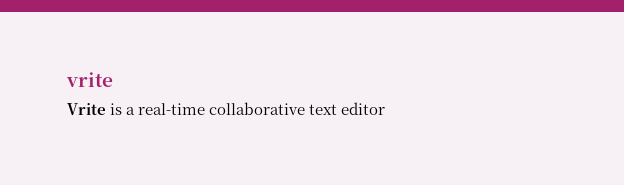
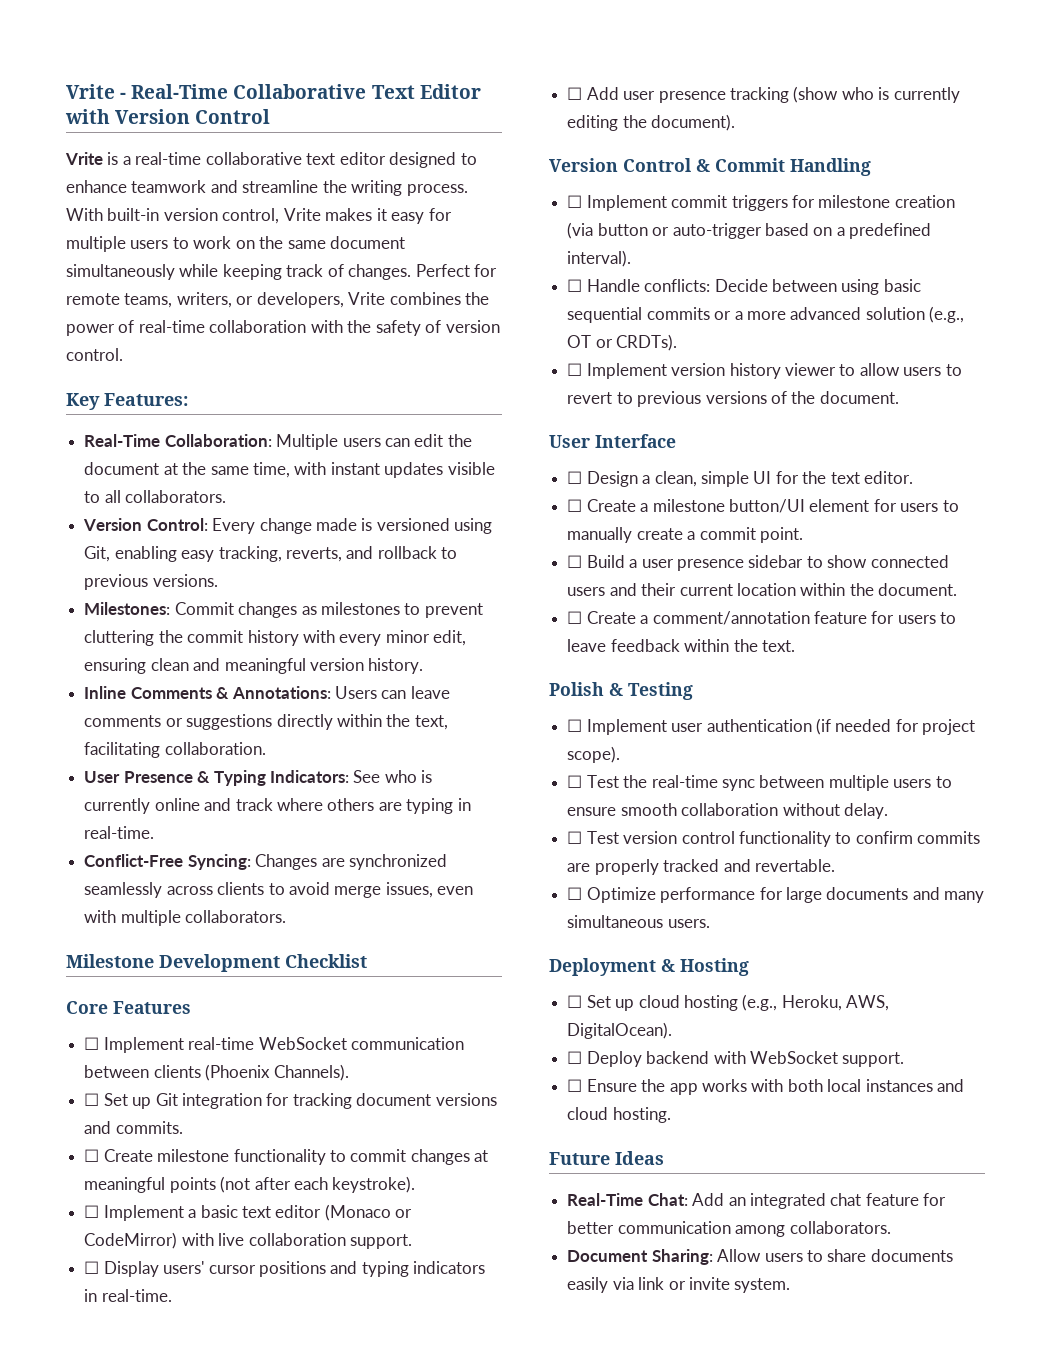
[66,72,113,87] vrite -> [66,84,481,99] [65,109,271,124] Vrite - Real-Time Collaborative Text Editor with Version Control
(386, 108) none -> [389,152,477,168] [66,180,468,196] [66,208,452,224] [66,236,406,252] [66,264,498,280] [66,292,490,308] [66,320,500,336] [66,348,123,361] [66,393,188,410] [84,434,472,450] [84,462,495,478] [84,490,227,503] [83,518,493,534] [84,546,458,562] [84,574,218,590] [84,602,483,618] [84,630,467,646] [84,658,424,674] [84,686,450,699] [84,714,448,730] [84,742,266,758] [84,770,433,786] [84,798,471,814] [84,826,155,839] [84,854,447,870] [84,882,474,898] [84,910,287,926] [66,954,367,972] [66,1001,191,1014] [84,1037,464,1053] [84,1064,349,1081] [84,1093,497,1109] [84,1121,183,1134] [84,1149,489,1165] [84,1176,416,1193] [84,1204,413,1221] [84,1232,412,1249] [84,1261,486,1277] [84,1289,172,1302] [567,86,960,103] [567,114,736,131] [549,158,871,176] [567,195,955,211] [567,222,932,239] [567,250,632,267] [567,279,921,295] [567,306,965,323] [567,334,678,351] [567,363,962,379] [567,391,899,407] [549,434,676,448] [567,471,914,487] [567,499,959,513] [567,527,803,543] [567,555,949,571] [567,583,958,596] [567,611,957,625] [567,639,795,652] [549,682,693,700] [567,718,976,735] [567,746,621,763] [567,775,952,791] [567,803,888,819] [567,831,981,847] [567,859,835,875] [567,887,985,903] [567,915,710,928] [549,958,749,976] [567,994,890,1011] [567,1022,673,1039] [567,1051,905,1067] [567,1079,965,1095] [567,1107,671,1123] [549,1151,664,1165] [567,1193,947,1209] [567,1221,891,1237] [567,1249,953,1265] [567,1277,791,1293] designed to enhance teamwork and streamline the writing process. With built-in version control, Vrite makes it easy for multiple users to work on the same document simultaneously while keeping track of changes. Perfect for remote teams, writers, or developers, Vrite combines the power of real-time collaboration with the safety of version control. // Key Features: // Real-Time Collaboration: Multiple users can edit the document at the same time, with instant updates visible to all collaborators. // Version Control: Every change made is versioned using Git, enabling easy tracking, reverts, and rollback to previous versions. // Milestones: Commit changes as milestones to prevent cluttering the commit history with every minor edit, ensuring clean and meaningful version history. // Inline Comments & Annotations: Users can leave comments or suggestions directly within the text, facilitating collaboration. // User Presence & Typing Indicators: See who is currently online and track where others are typing in real-time. // Conflict-Free Syncing: Changes are synchronized seamlessly across clients to avoid merge issues, even with multiple collaborators. // Milestone Development Checklist // Core Features // ☐ Implement real-time WebSocket communication between clients (Phoenix Channels). // ☐ Set up Git integration for tracking document versions and commits. // ☐ Create milestone functionality to commit changes at meaningful points (not after each keystroke). // ☐ Implement a basic text editor (Monaco or CodeMirror) with live collaboration support. // ☐ Display users' cursor positions and typing indicators in real-time. // ☐ Add user presence tracking (show who is currently editing the document). // Version Control & Commit Handling // ☐ Implement commit triggers for milestone creation (via button or auto-trigger based on a predefined interval). // ☐ Handle conflicts: Decide between using basic sequential commits or a more advanced solution (e.g., OT or CRDTs). // ☐ Implement version history viewer to allow users to revert to previous versions of the document. // User Interface // ☐ Design a clean, simple UI for the text editor. // ☐ Create a milestone button/UI element for users to manually create a commit point. // ☐ Build a user presence sidebar to show connected users and their current location within the document. // ☐ Create a comment/annotation feature for users to leave feedback within the text. // Polish & Testing // ☐ Implement user authentication (if needed for project scope). // ☐ Test the real-time sync between multiple users to ensure smooth collaboration without delay. // ☐ Test version control functionality to confirm commits are properly tracked and revertable. // ☐ Optimize performance for large documents and many simultaneous users. // Deployment & Hosting // ☐ Set up cloud hosting (e.g., Heroku, AWS, DigitalOcean). // ☐ Deploy backend with WebSocket support. // ☐ Ensure the app works with both local instances and cloud hosting. // Future Ideas // Real-Time Chat: Add an integrated chat feature for better communication among collaborators. // Document Sharing: Allow users to share documents easily via link or invite system.

